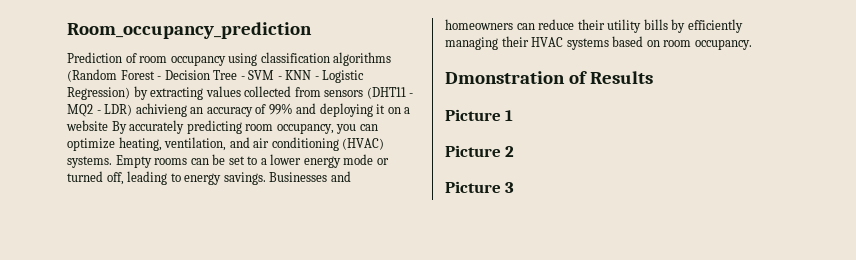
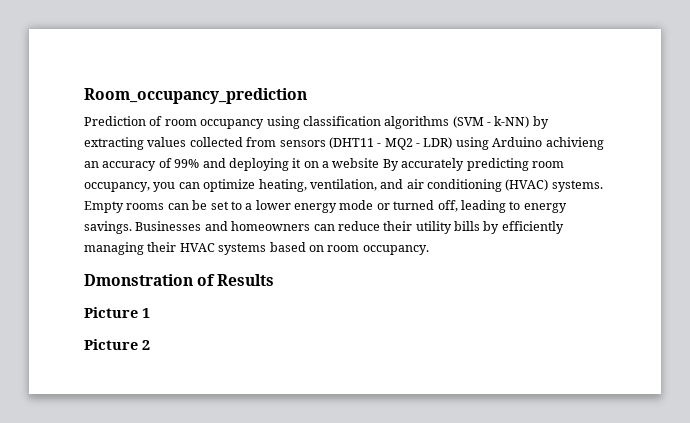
[67,69,365,83] [67,87,130,100] (Random Forest - Decision Tree - SVM - KNN - Logistic Regression) -> [452,116,530,128] (SVM - k-NN)
(133, 110) none -> [455,137,543,150] using Arduino
[445,181,515,193] // Picture 3 -> (150, 345) none

